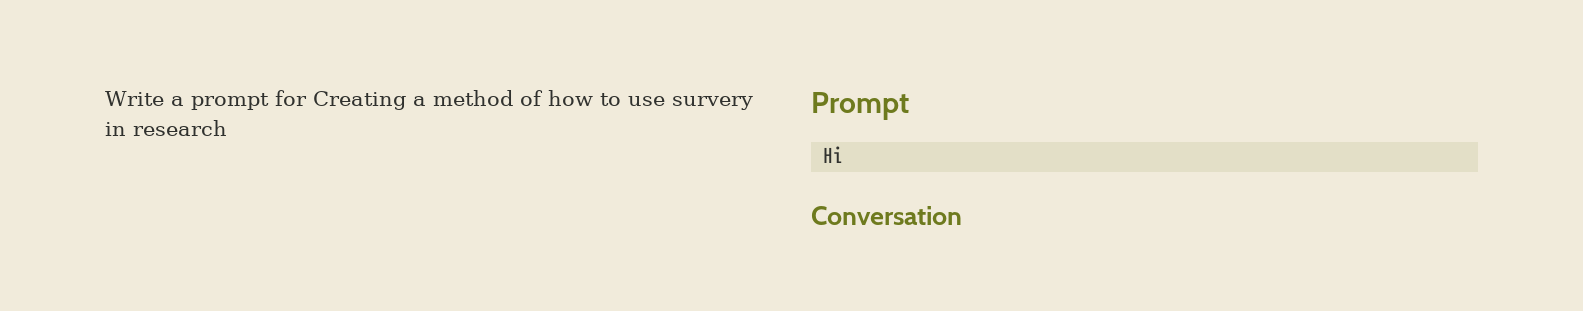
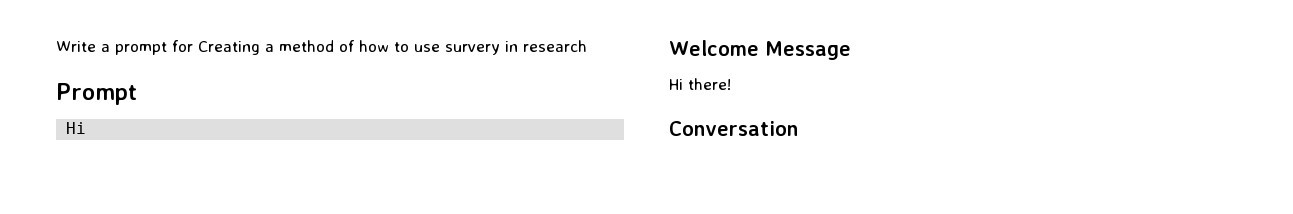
(844, 154) none -> [669,40,851,60] [669,78,731,90] // Welcome Message // Hi there!

